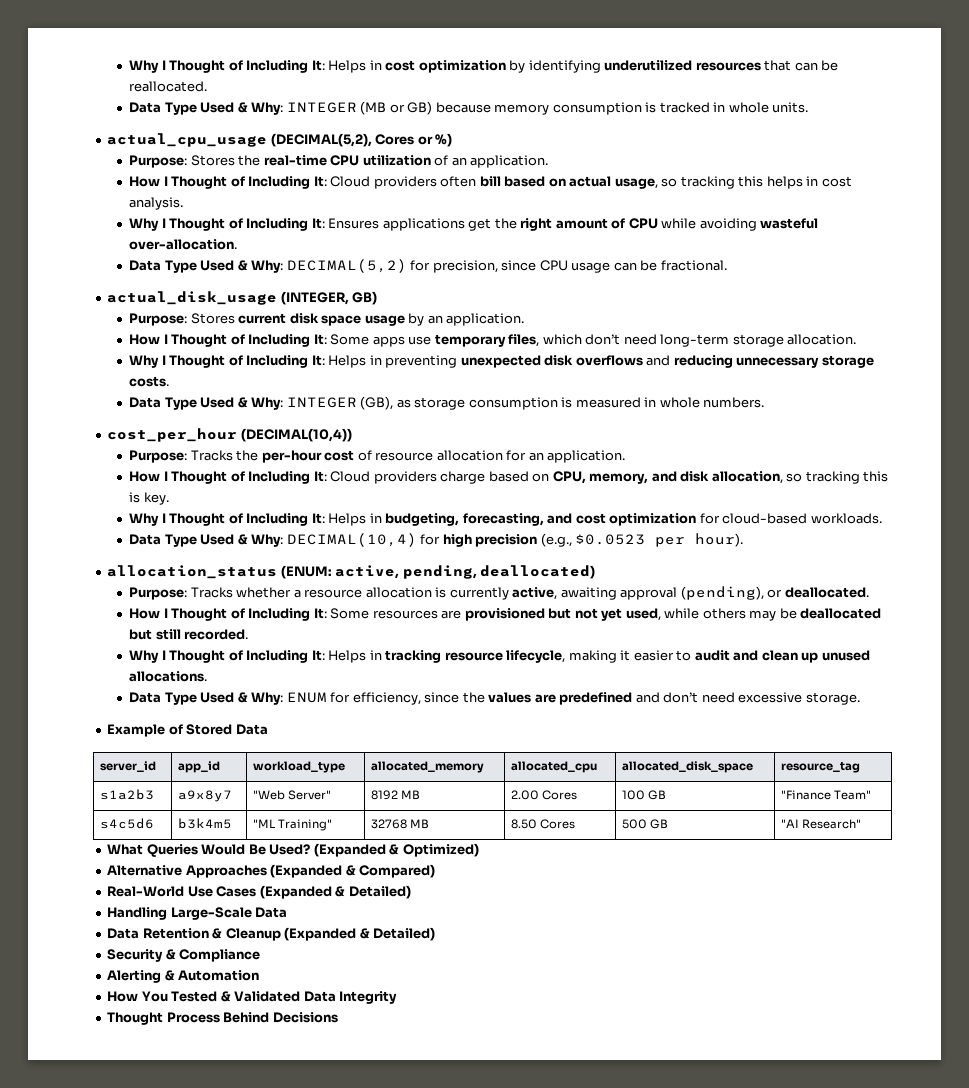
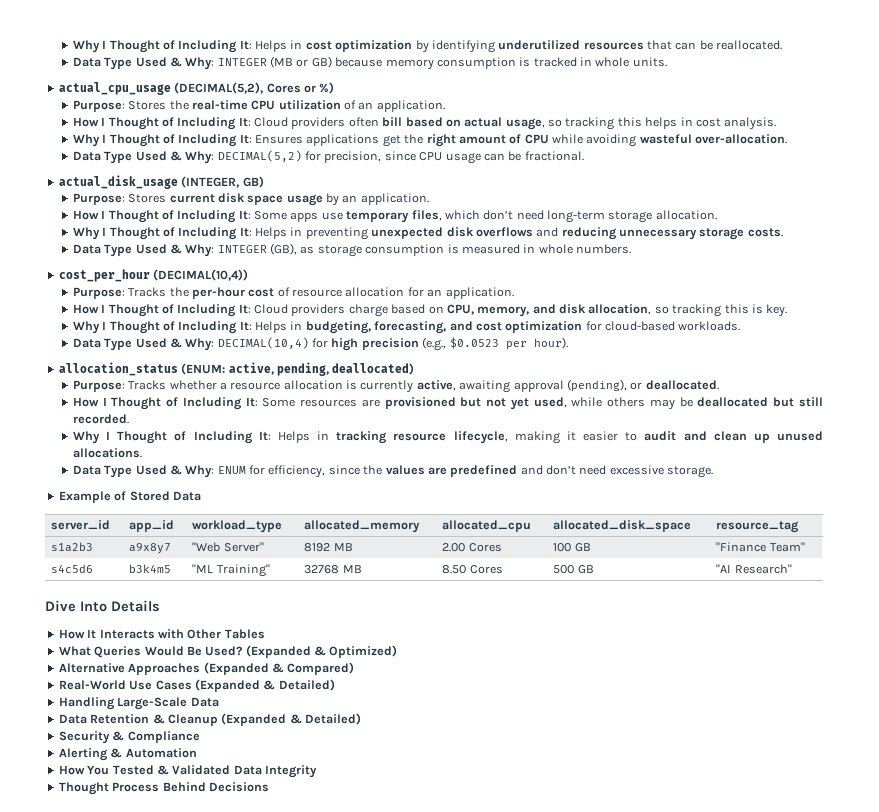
(862, 824) none -> [45,600,160,612] [58,629,265,639] // Dive Into Details // How It Interacts with Other Tables

